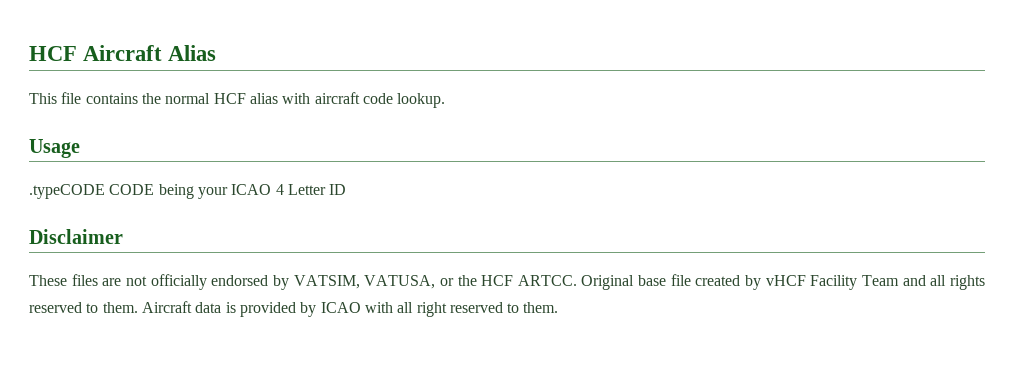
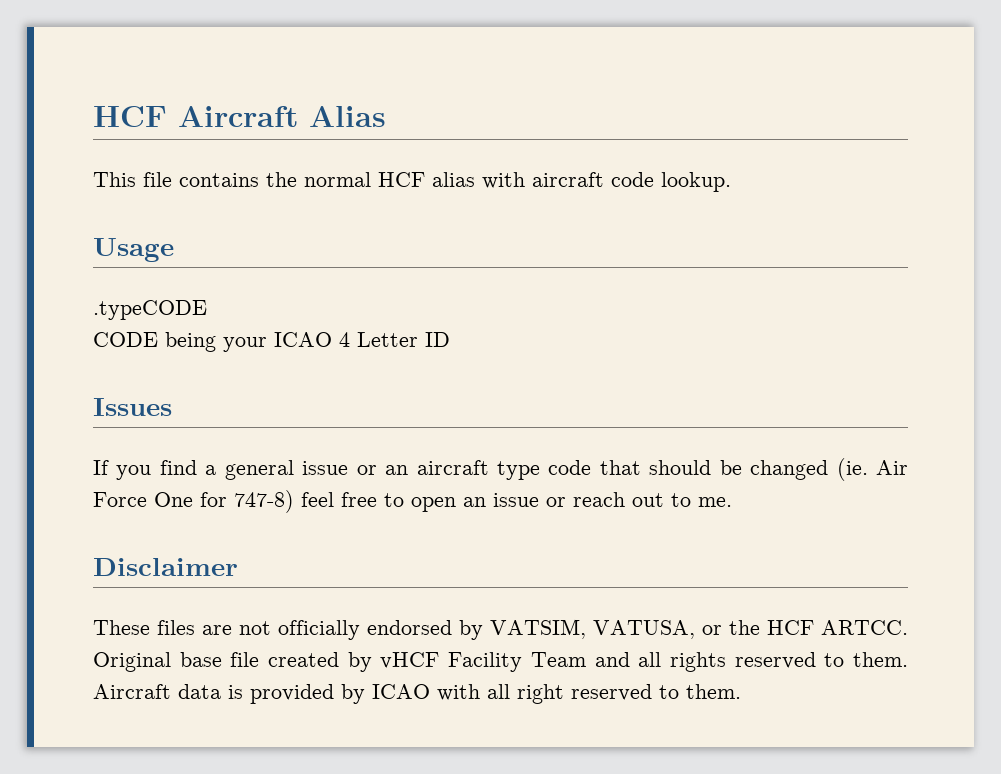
(105, 191) none -> (207, 310) //
(347, 189) none -> [93,398,172,416] [93,458,908,481] [93,490,732,513] // Issues // If you find a general issue or an aircraft type code that should be changed (ie. Air Force One for 747-8) feel free to open an issue or reach out to me.

